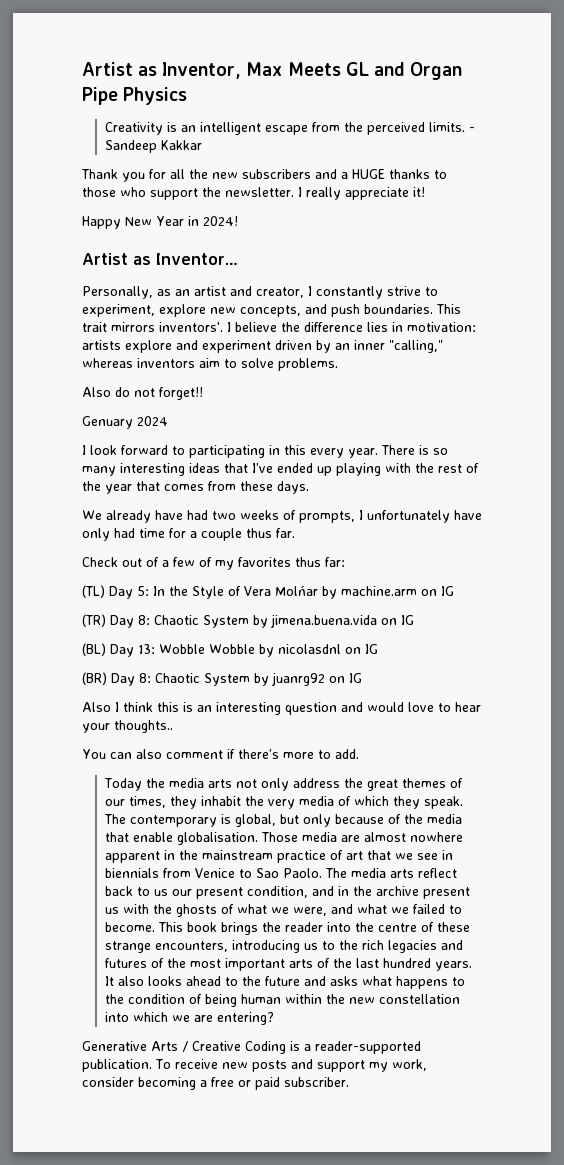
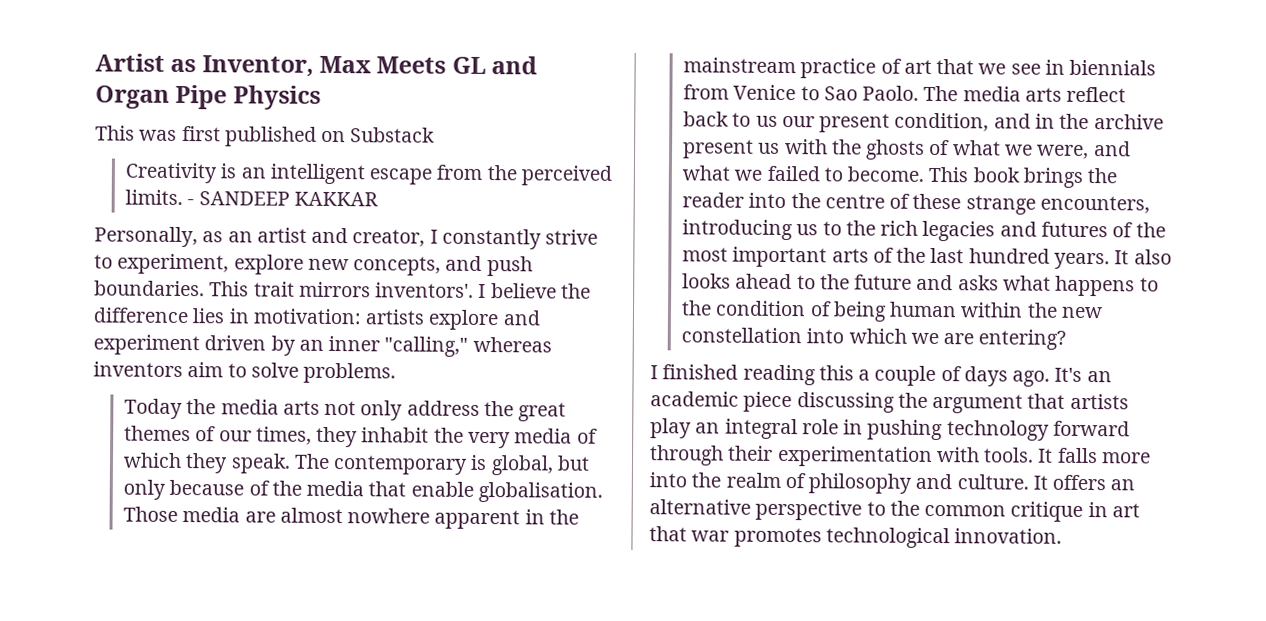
(188, 96) none -> [95,125,436,147] // This was first published on Substack
[105,140,203,153] [81,169,447,182] [82,187,425,200] [82,216,238,229] [82,253,238,265] Sandeep Kakkar // Thank you for all the new subscribers and a HUGE thanks to those who support the newsletter. I really appreciate it! // Happy New Year in 2024! // Artist as Inventor… -> [198,191,378,207] SANDEEP KAKKAR
[82,387,203,400] [82,416,168,429] [82,445,448,458] [82,463,479,476] [82,481,309,494] [82,510,482,523] [82,528,295,541] [82,557,345,570] [82,585,454,599] [82,614,414,628] [82,643,378,657] [82,672,362,686] [82,702,481,715] [82,720,173,733] [82,749,359,759] // Also do not forget!! // Genuary 2024 // I look forward to participating in this every year. There is so many interesting ideas that I’ve ended up playing with the rest of the year that comes from these days. // We already have had two weeks of prompts, I unfortunately have only had time for a couple thus far. // Check out of a few of my favorites thus far: // (TL) Day 5: In the Style of Vera Molńar by machine.arm on IG // (TR) Day 8: Chaotic System by jimena.buena.vida on IG // (BL) Day 13: Wobble Wobble by nicolasdnl on IG // (BR) Day 8: Chaotic System by juanrg92 on IG // Also I think this is an interesting question and would love to hear your thoughts.. // You can also comment if there’s more to add. -> (397, 373) none
[82,1041,421,1054] [82,1059,427,1072] [82,1077,349,1090] Generative Arts / Creative Coding is a reader-supported publication. To receive new posts and support my work, consider becoming a free or paid subscriber. -> [650,364,1112,387] [650,391,1129,414] [650,418,1130,441] [649,445,1151,467] [649,472,1136,494] [649,499,1140,522] [649,526,1063,549] I finished reading this a couple of days ago. It's an academic piece discussing the argument that artists play an integral role in pushing technology forward through their experimentation with tools. It falls more into the realm of philosophy and culture. It offers an alternative perspective to the common critique in art that war promotes technological innovation.

